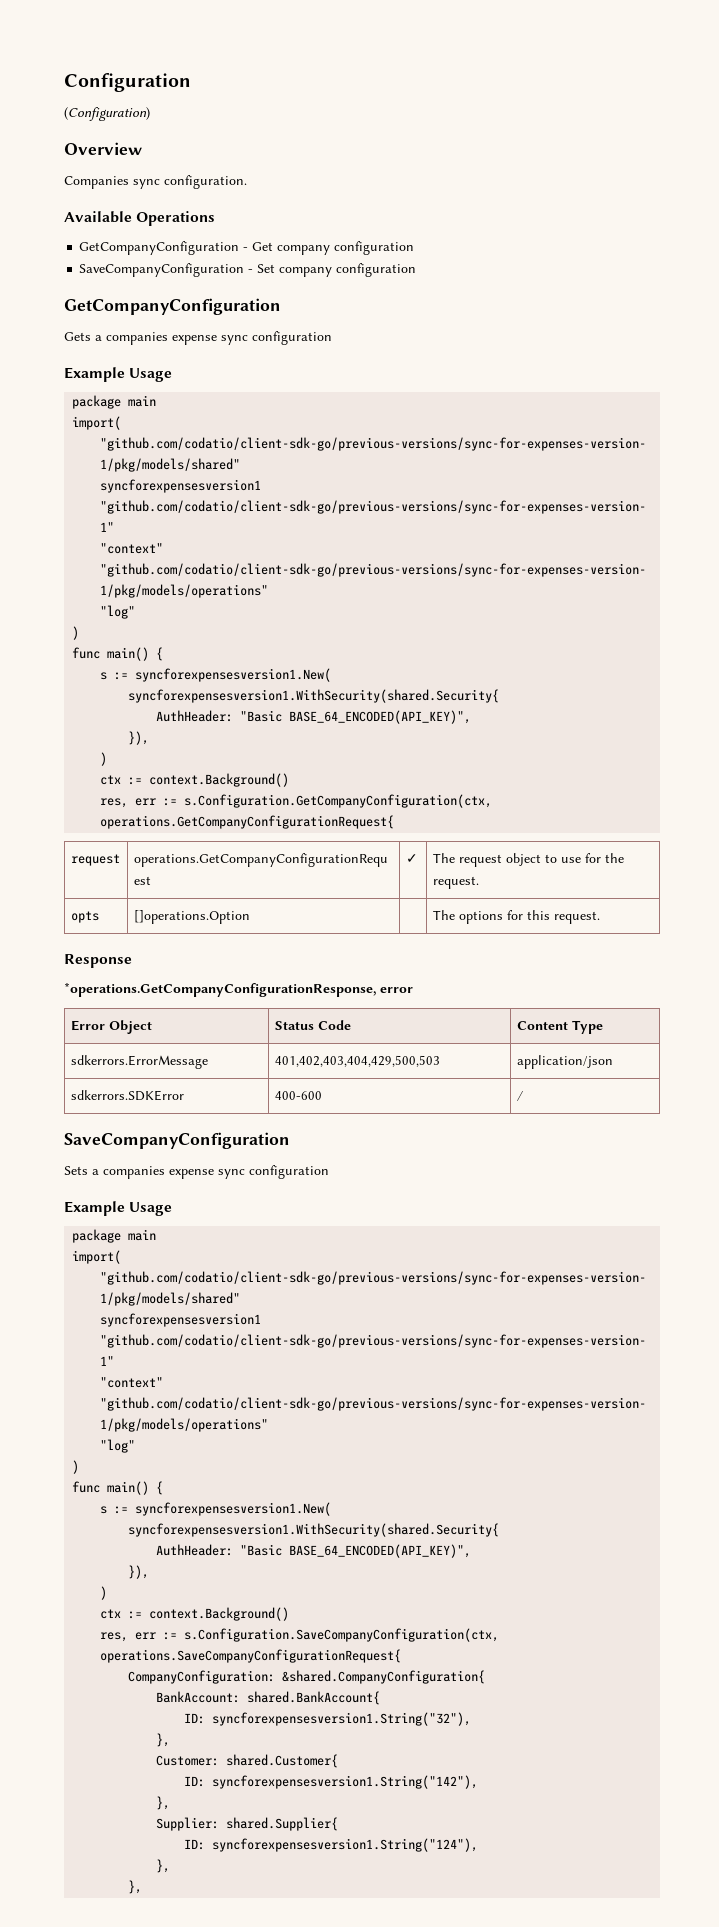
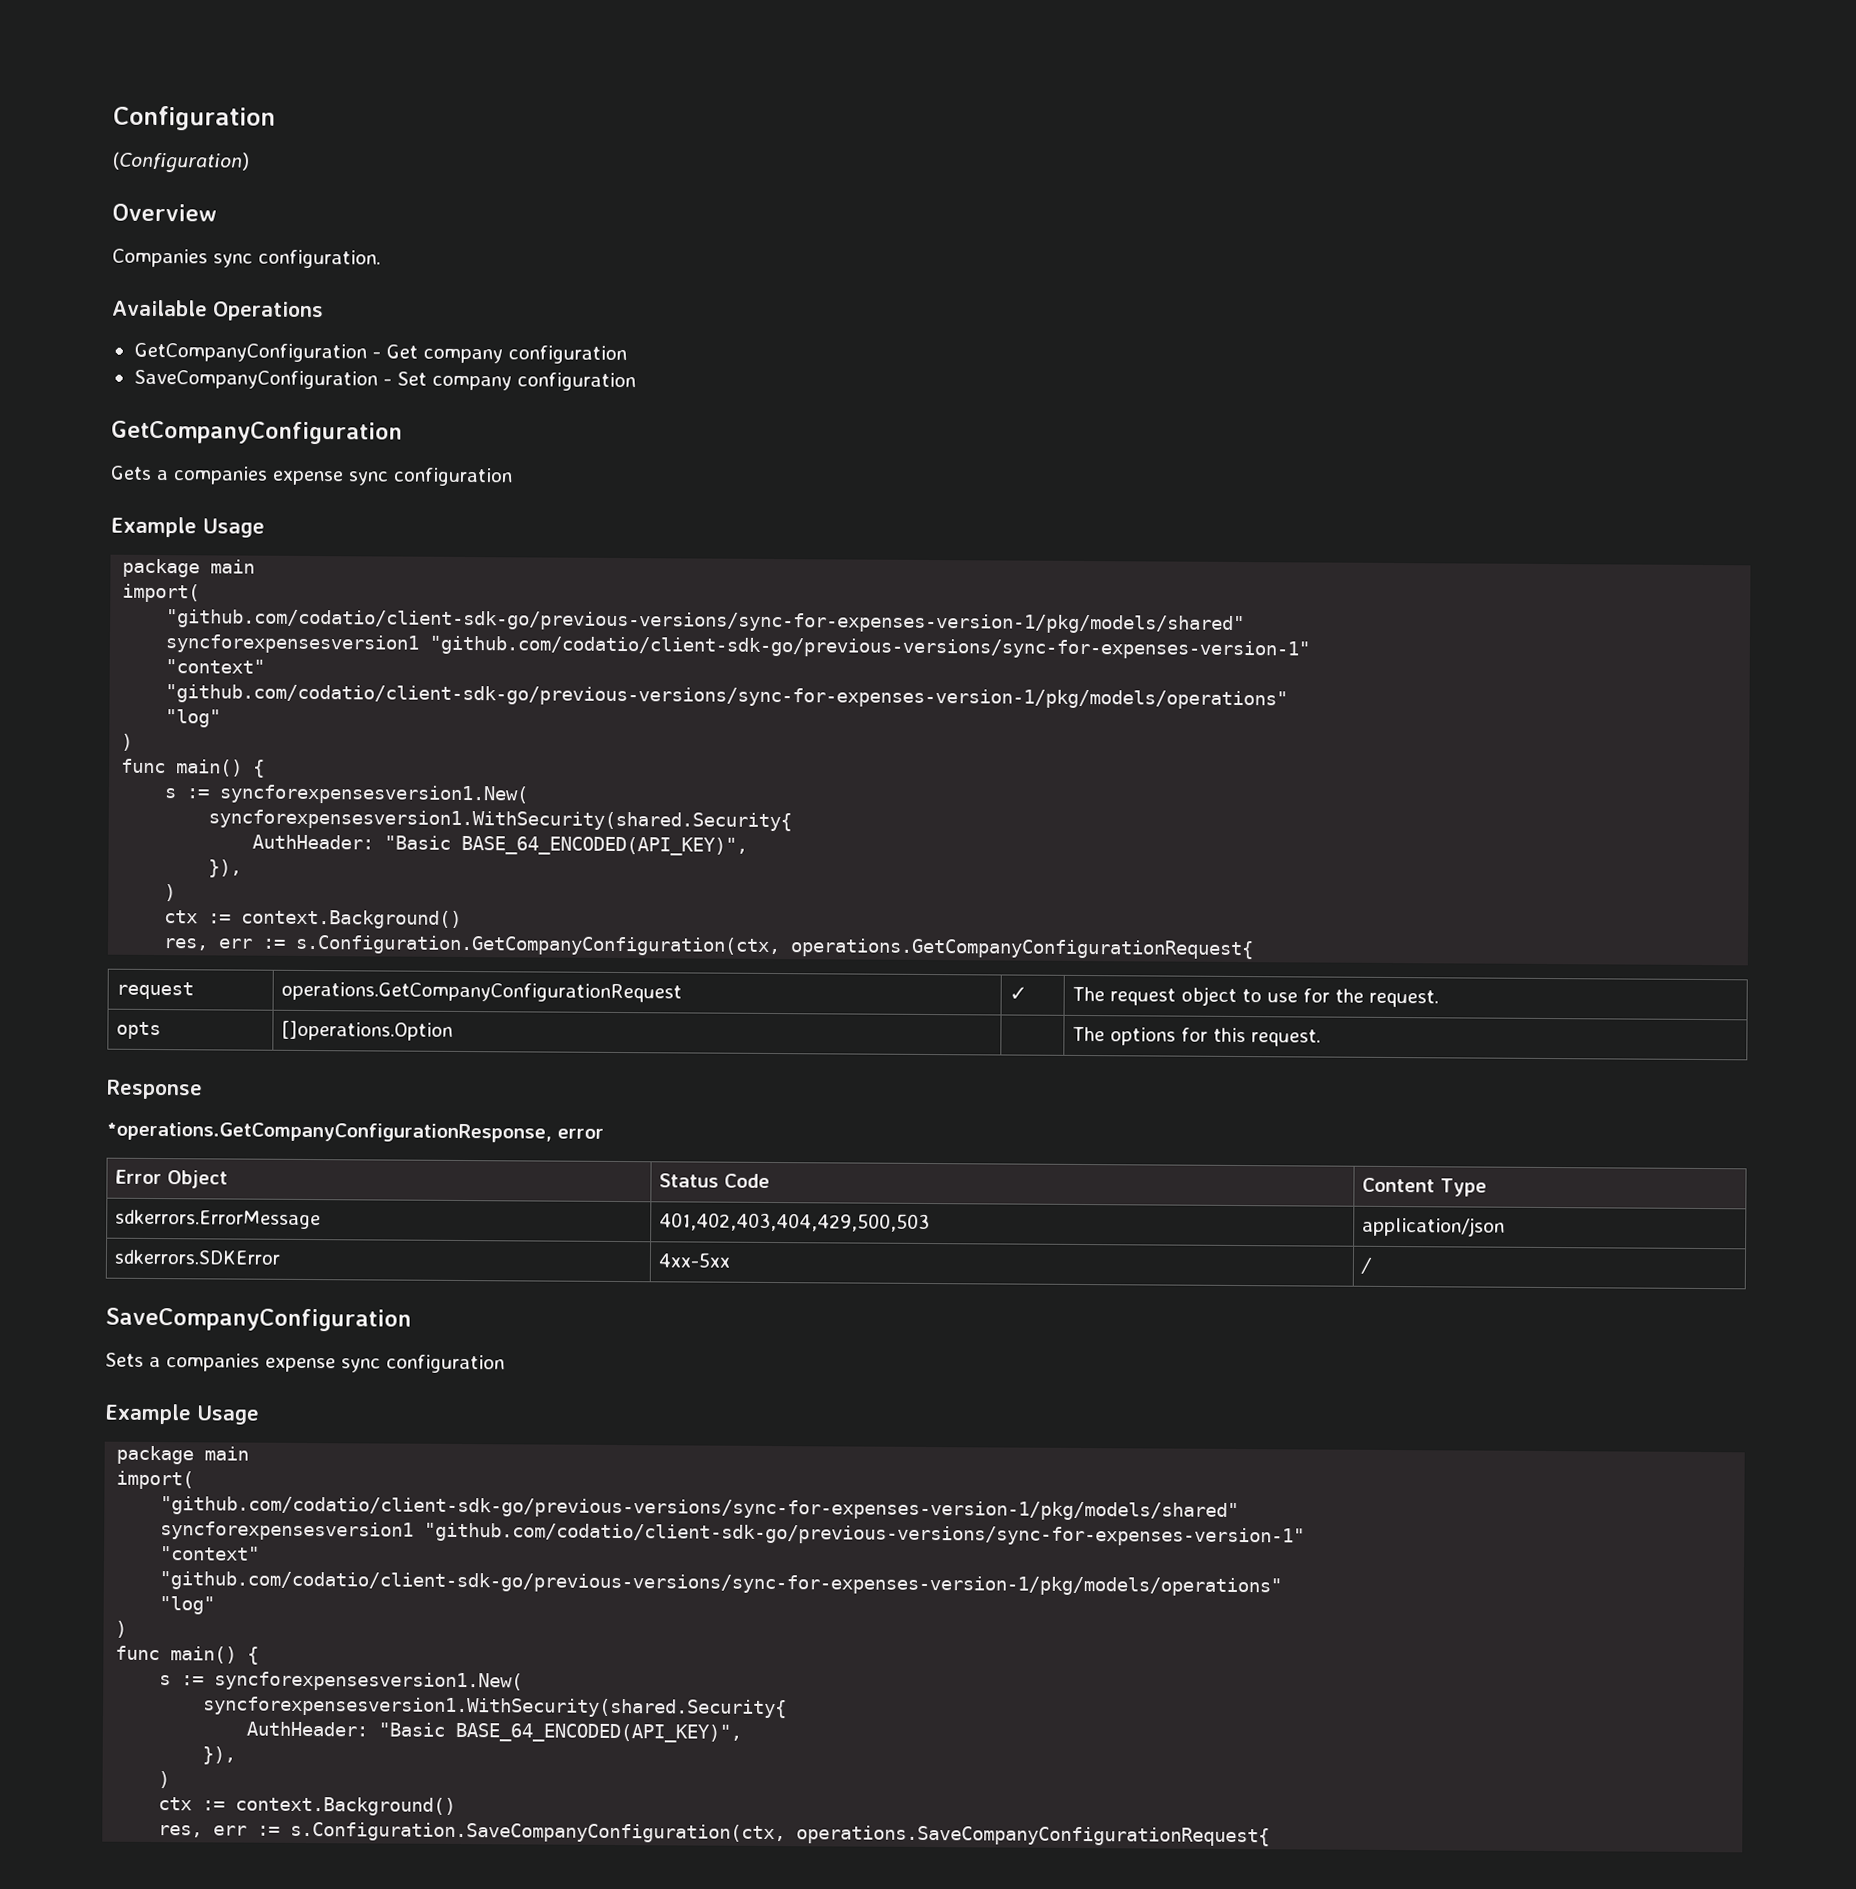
[274,1091,322,1100] 400-600 -> [657,1252,731,1268] 4xx-5xx
[128,1670,486,1684] [156,1691,381,1705] [184,1712,472,1726] [156,1733,171,1747] [156,1754,339,1768] [184,1775,479,1789] [156,1796,171,1810] [156,1817,339,1831] [184,1838,479,1852] [156,1859,171,1873] [128,1880,143,1894] // CompanyConfiguration: &shared.CompanyConfiguration{ // BankAccount: shared.BankAccount{ // ID: syncforexpensesversion1.String("32"), // }, // Customer: shared.Customer{ // ID: syncforexpensesversion1.String("142"), // }, // Supplier: shared.Supplier{ // ID: syncforexpensesversion1.String("124"), // }, // }, -> (1271, 1836) none

